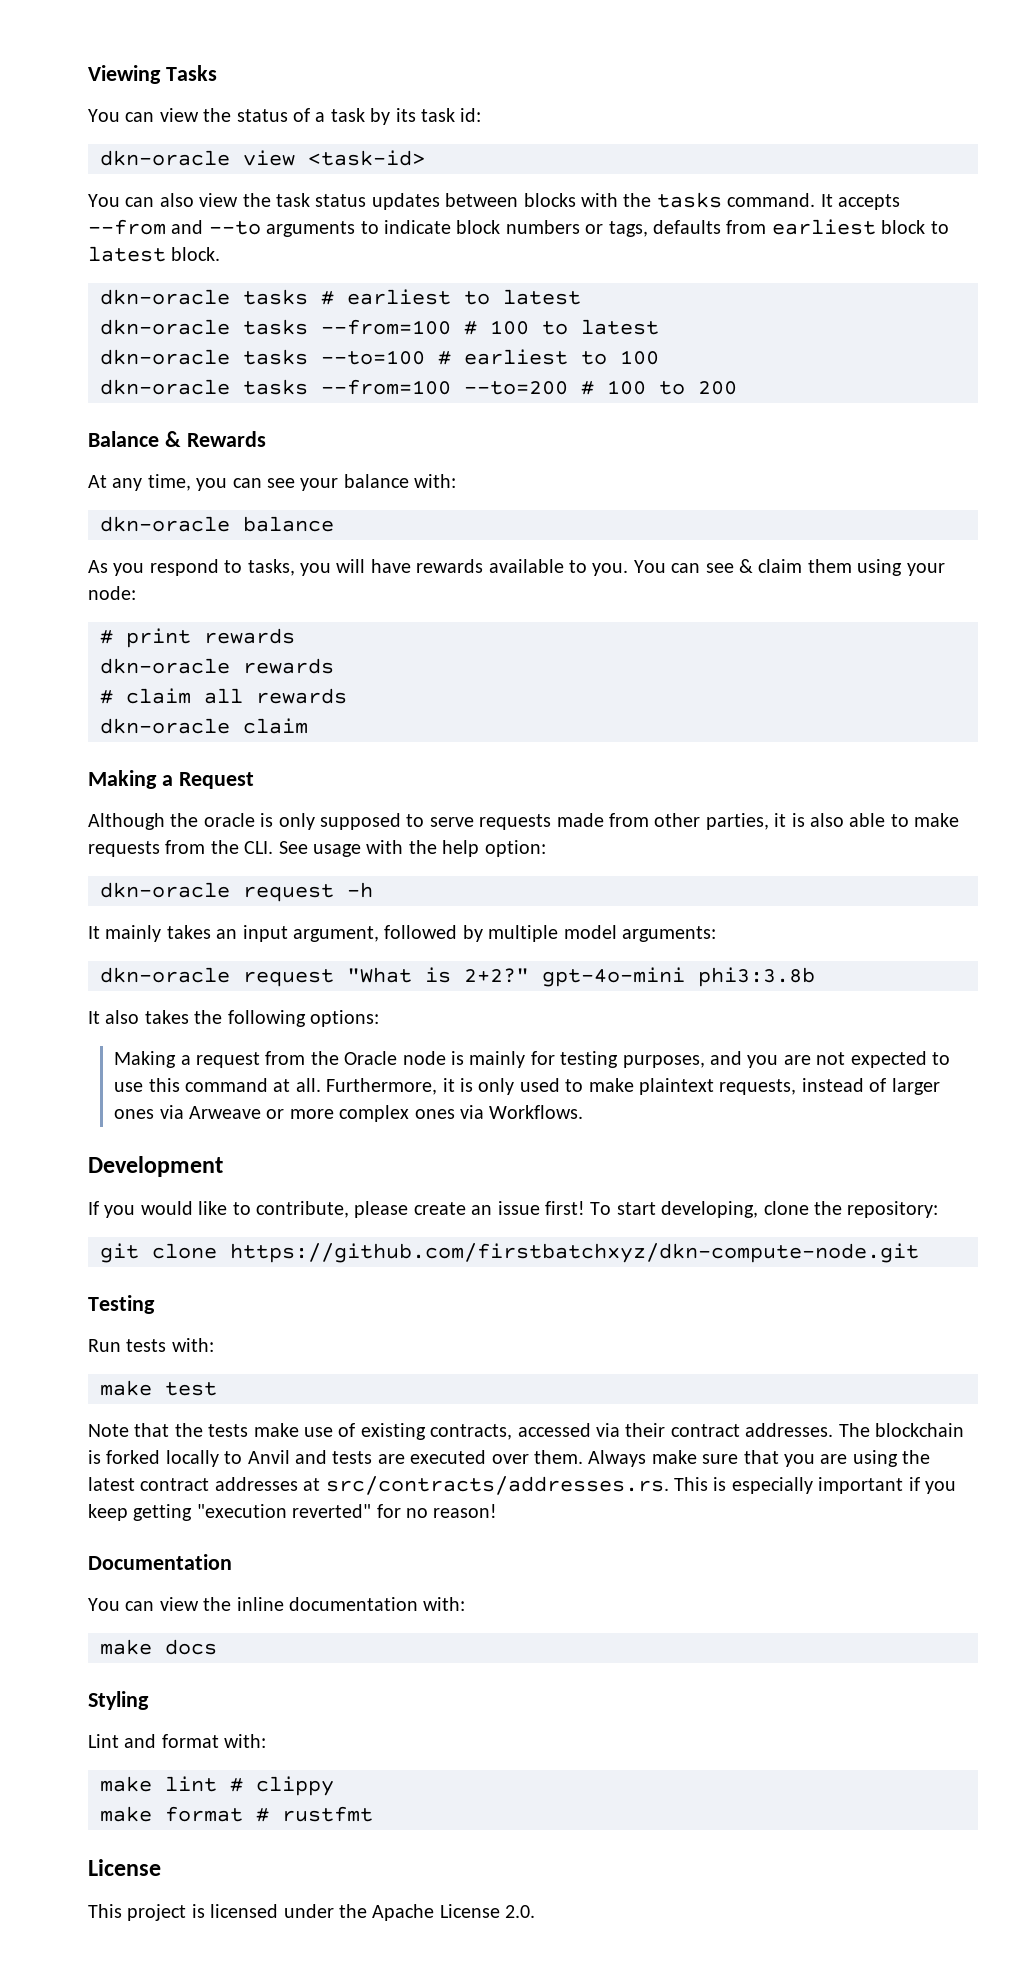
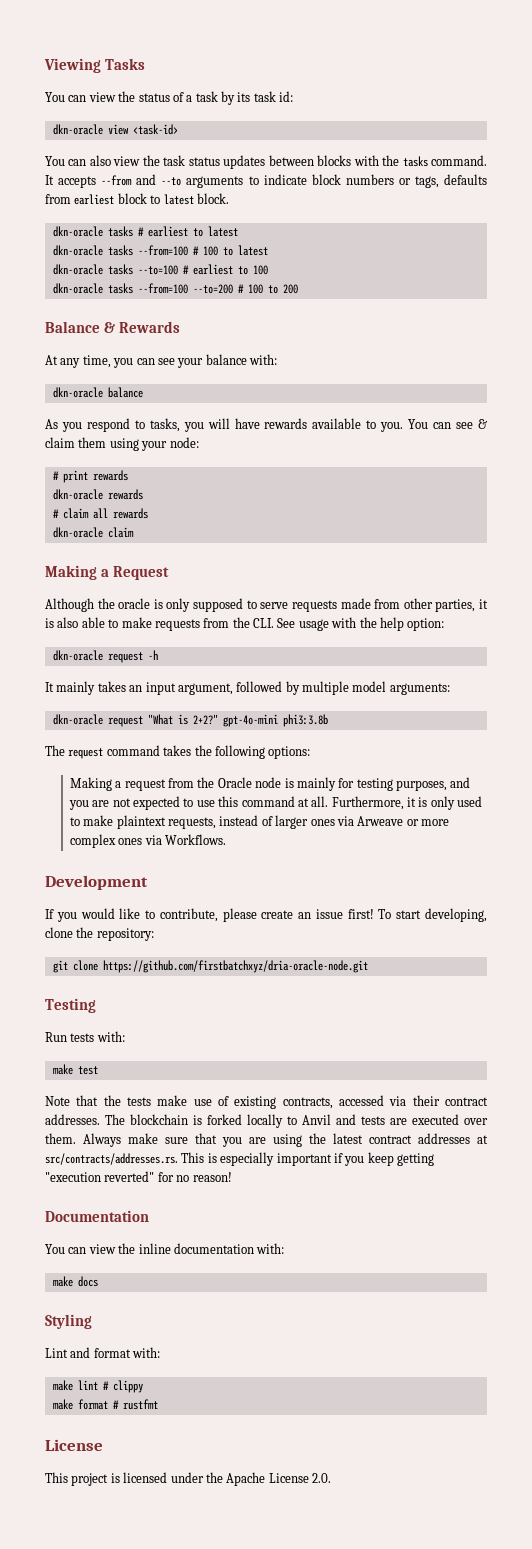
[88,1010,140,1024] It also -> [45,745,160,759] The request command
[230,1243,919,1263] https://github.com/firstbatchxyz/dkn-compute-node.git -> [102,960,368,973] https://github.com/firstbatchxyz/dria-oracle-node.git

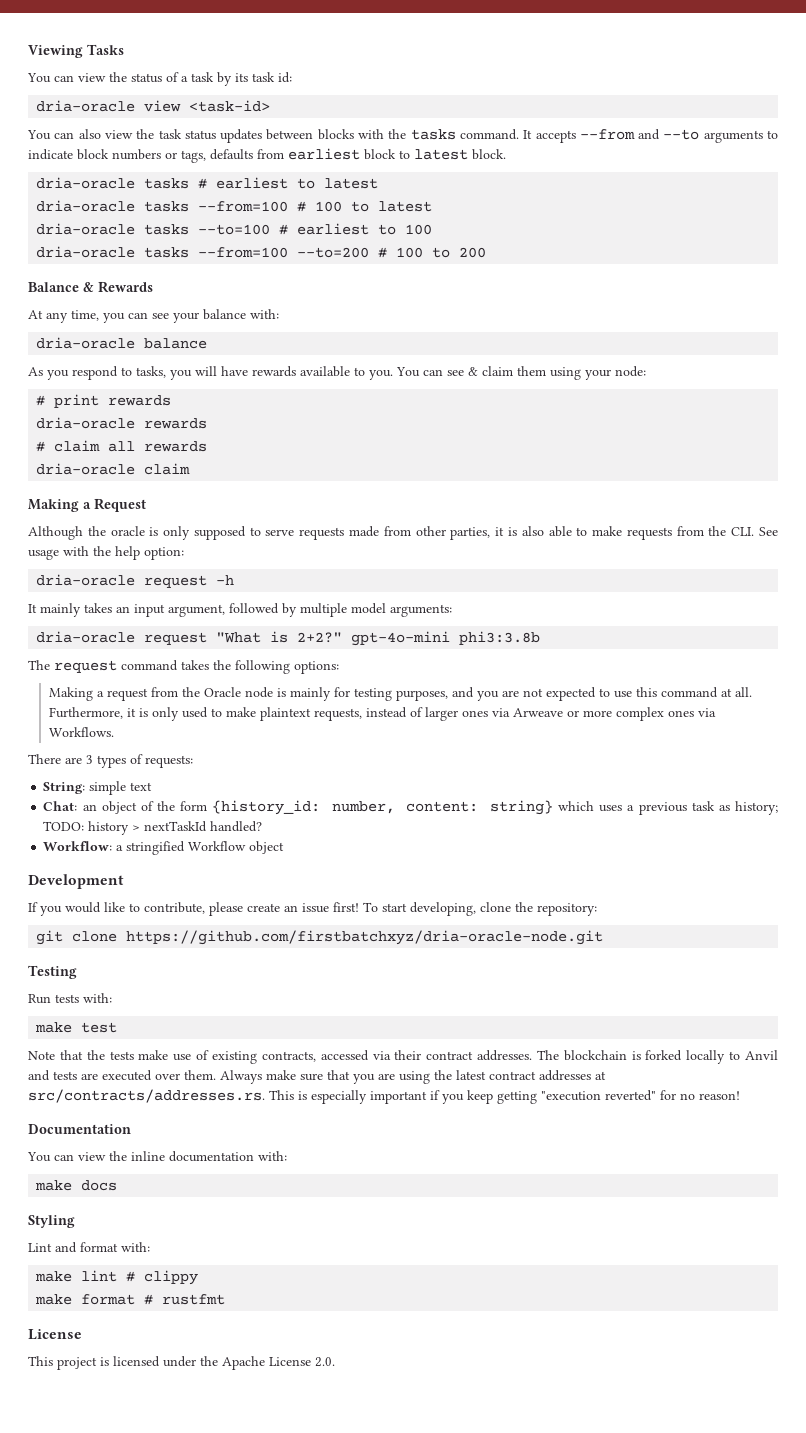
[52,124,103,135] dkn-oracle -> [36,100,136,112] dria-oracle
[52,226,103,237] dkn-oracle -> [36,177,136,189] dria-oracle
[52,245,103,256] dkn-oracle -> [36,200,136,212] dria-oracle
[52,264,103,275] dkn-oracle -> [36,223,136,235] dria-oracle
[52,283,103,294] dkn-oracle -> [36,246,136,258] dria-oracle
[52,387,103,398] dkn-oracle -> [36,337,136,349] dria-oracle
[52,489,103,500] dkn-oracle -> [36,417,136,429] dria-oracle
[52,527,103,538] dkn-oracle -> [36,463,136,475] dria-oracle
[52,650,103,661] dkn-oracle -> [36,574,136,586] dria-oracle
[52,714,103,725] dkn-oracle -> [36,631,136,643] dria-oracle
(227, 839) none -> [28,754,193,768] [43,781,153,795] [43,800,779,815] [43,821,263,835] [43,841,285,855] // There are 3 types of requests: // String: simple text // Chat: an object of the form {history_id: number, content: string} which uses a previous task as history; TODO: history > nextTaskId handled? // Workflow: a stringified Workflow object

